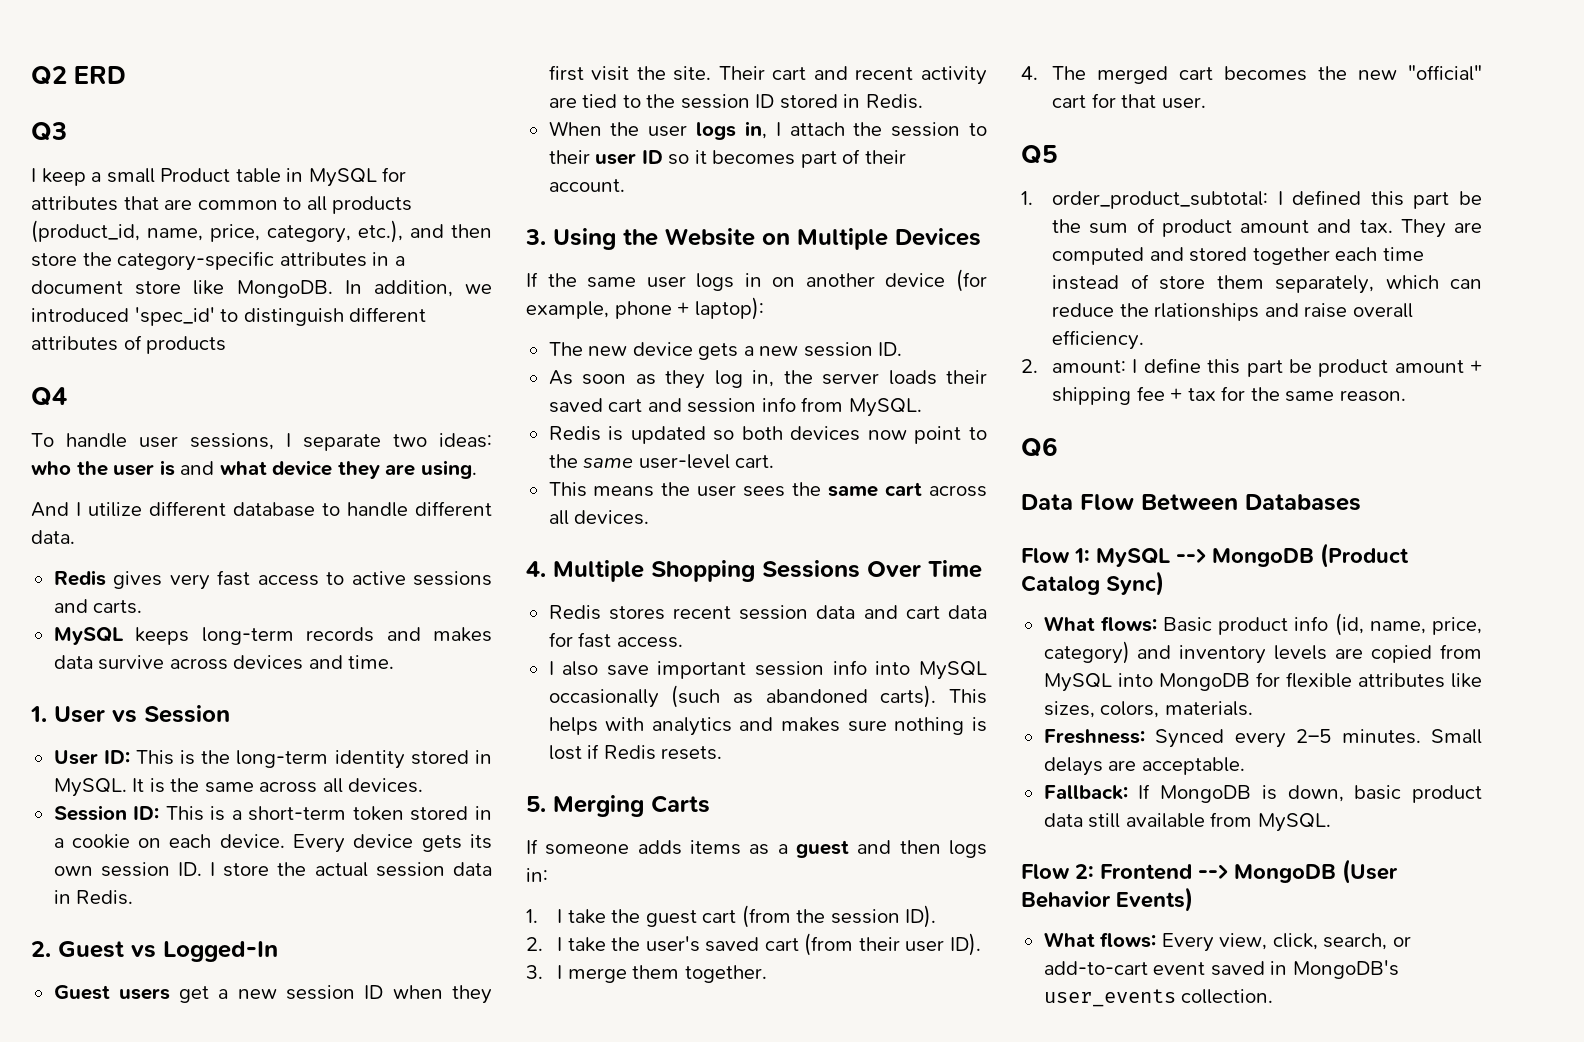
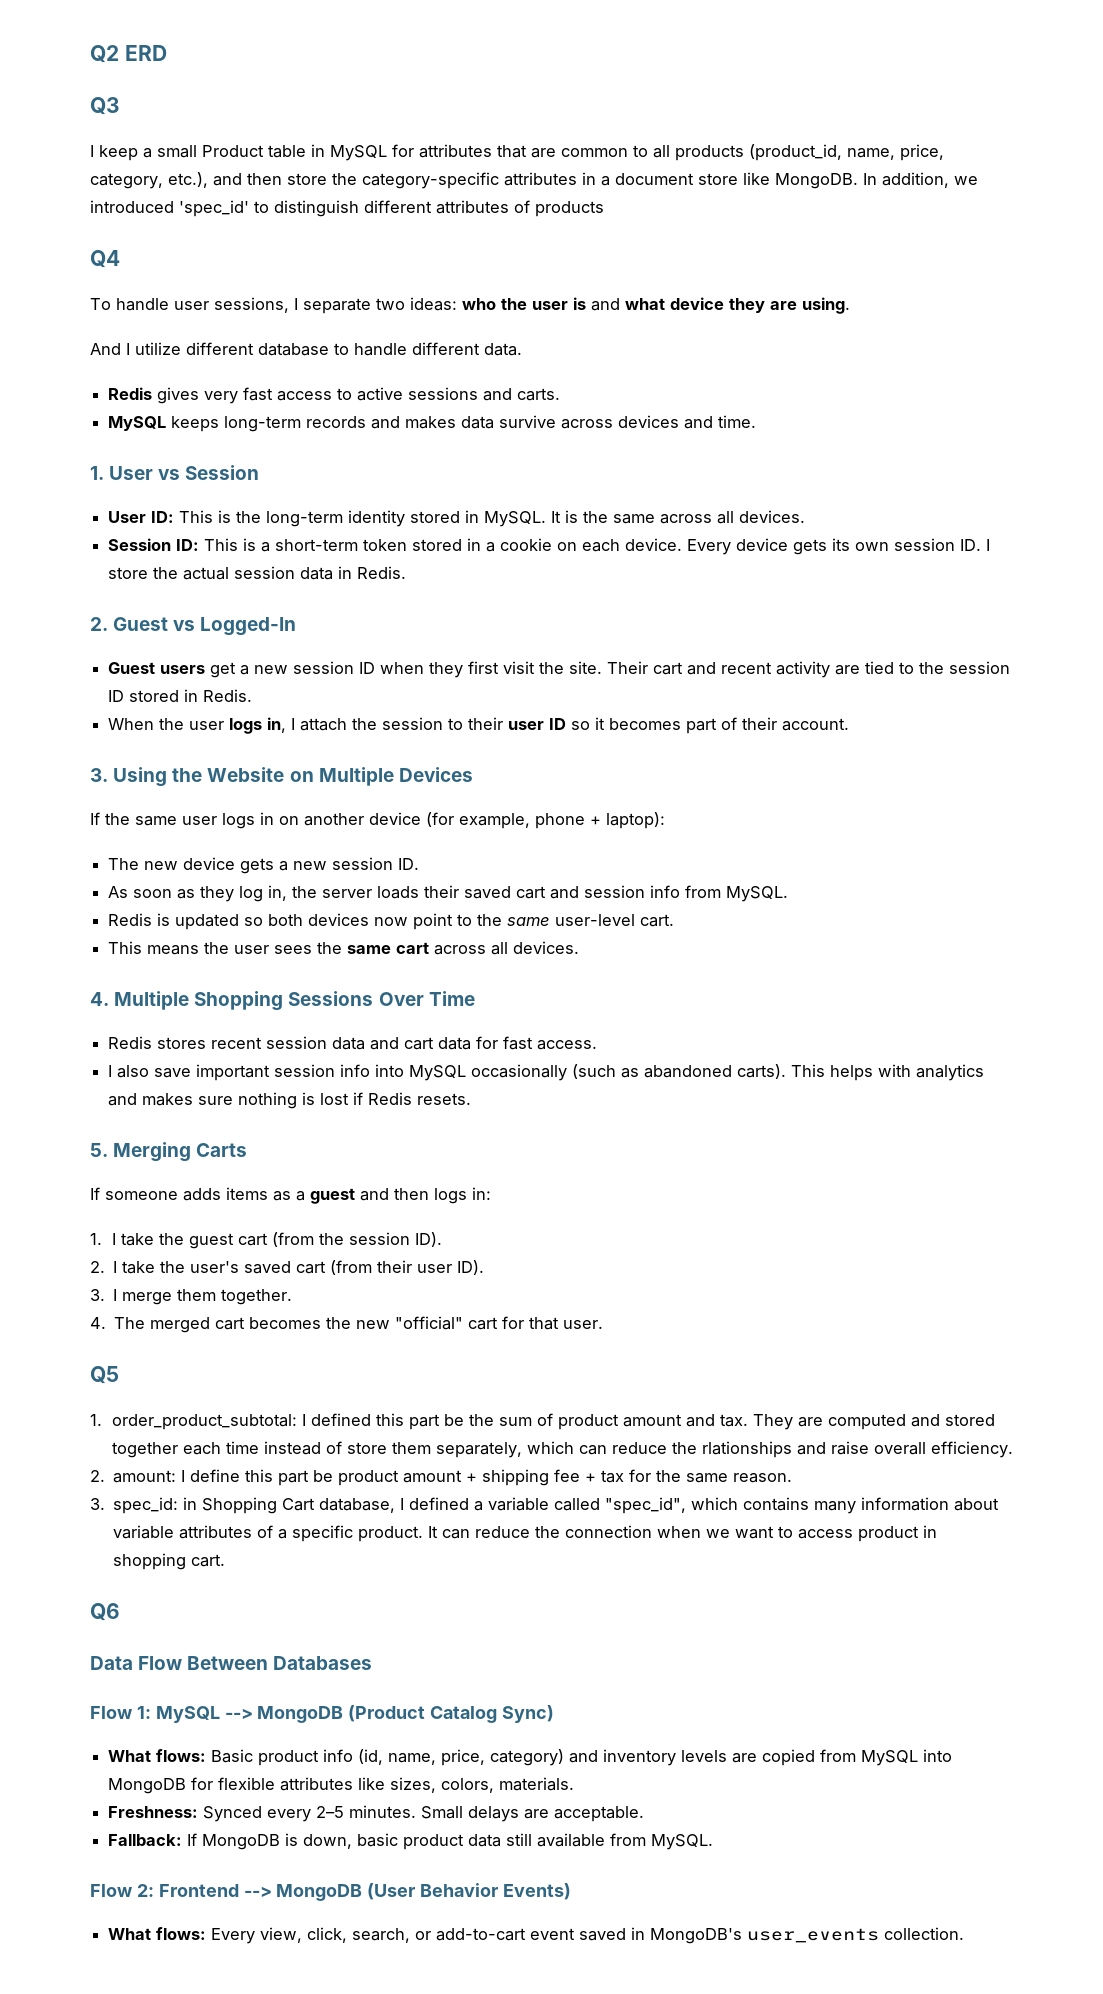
(1406, 396) none -> [90,1497,1000,1514] [113,1525,938,1542] [113,1553,226,1570] // 3. spec_id: in Shopping Cart database, I defined a variable called "spec_id", which contains many information about variable attributes of a specific product. It can reduce the connection when we want to access product in shopping cart.

